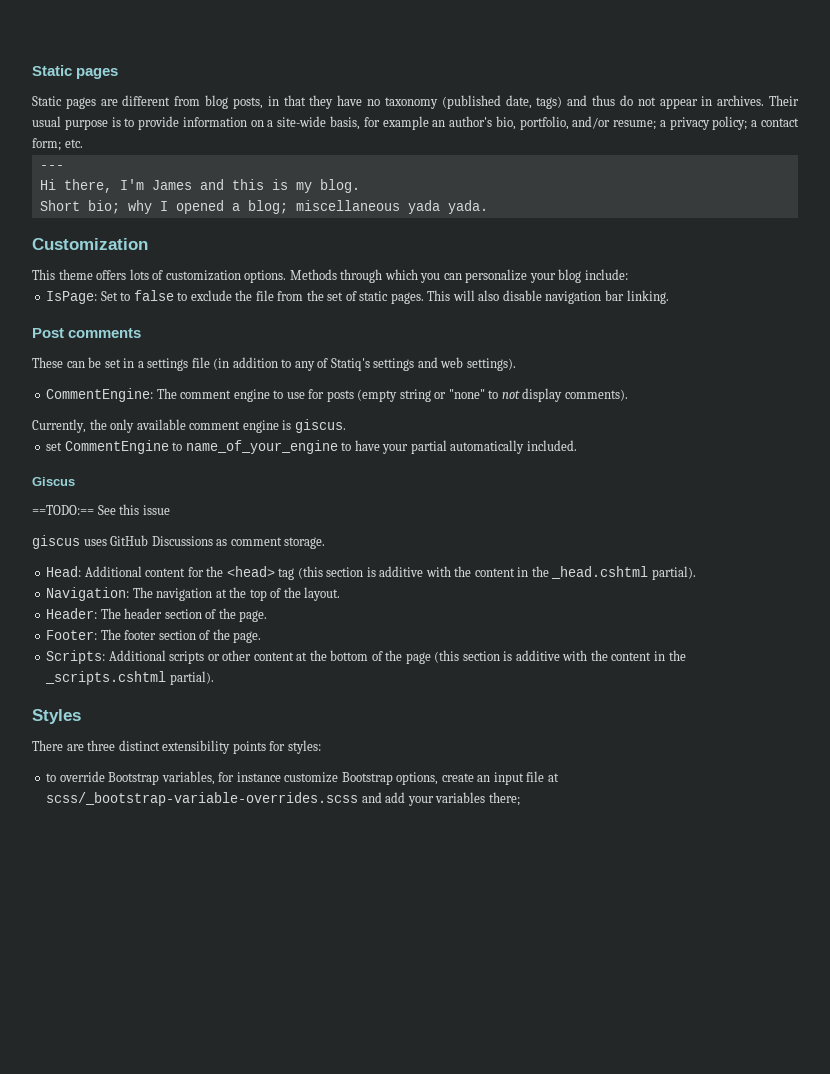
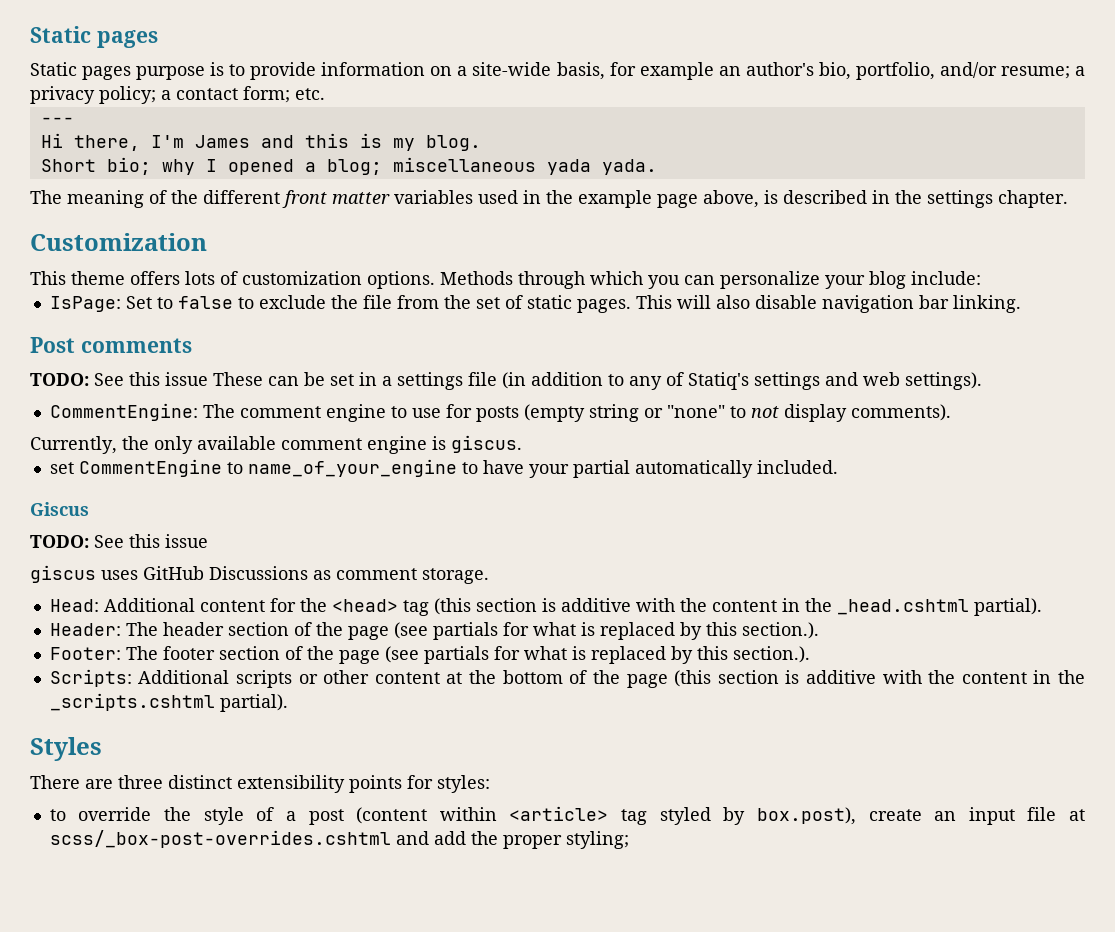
[100,95,800,109] [32,116,61,127] are different from blog posts, in that they have no taxonomy (published date, tags) and thus do not appear in archives. Their usual -> (132, 73) none
(488, 207) none -> [30,190,1068,208] // The meaning of the different front matter variables used in the example page above, is described in the settings chapter.
(142, 333) none -> [30,372,208,386] TODO: See this issue
[32,505,94,515] ==TODO:== -> [30,535,89,548] TODO:
[46,587,341,601] // Navigation: The navigation at the top of the layout. -> (1042, 607) none
[239,610,268,622] page. -> [347,622,819,640] page (see partials for what is replaced by this section.).
[233,631,262,643] page. -> [338,646,810,664] page (see partials for what is replaced by this section.).
[108,771,439,785] Bootstrap variables, for instance customize Bootstrap options, -> [164,806,856,825] the style of a post (content within <article> tag styled by box.post),
[46,792,359,806] scss/_bootstrap-variable-overrides.scss -> [49,830,391,848] scss/_box-post-overrides.cshtml
[407,792,520,806] your variables there; -> [470,831,629,849] the proper styling;

